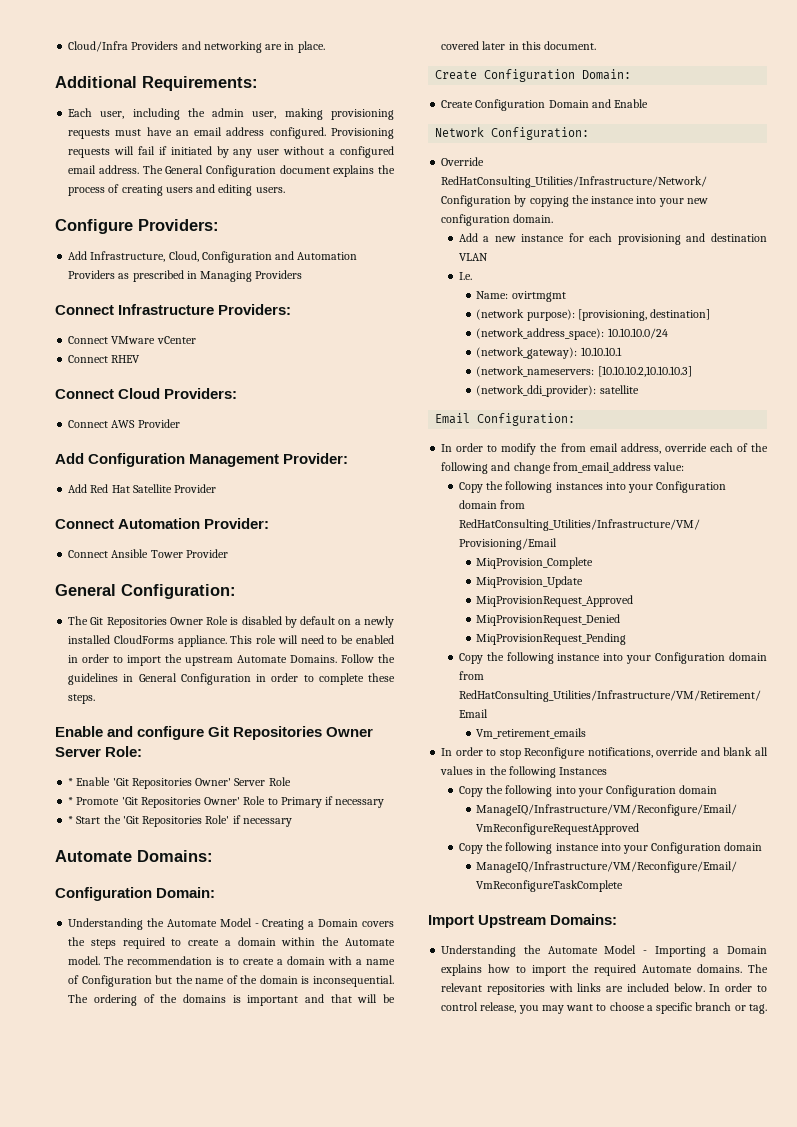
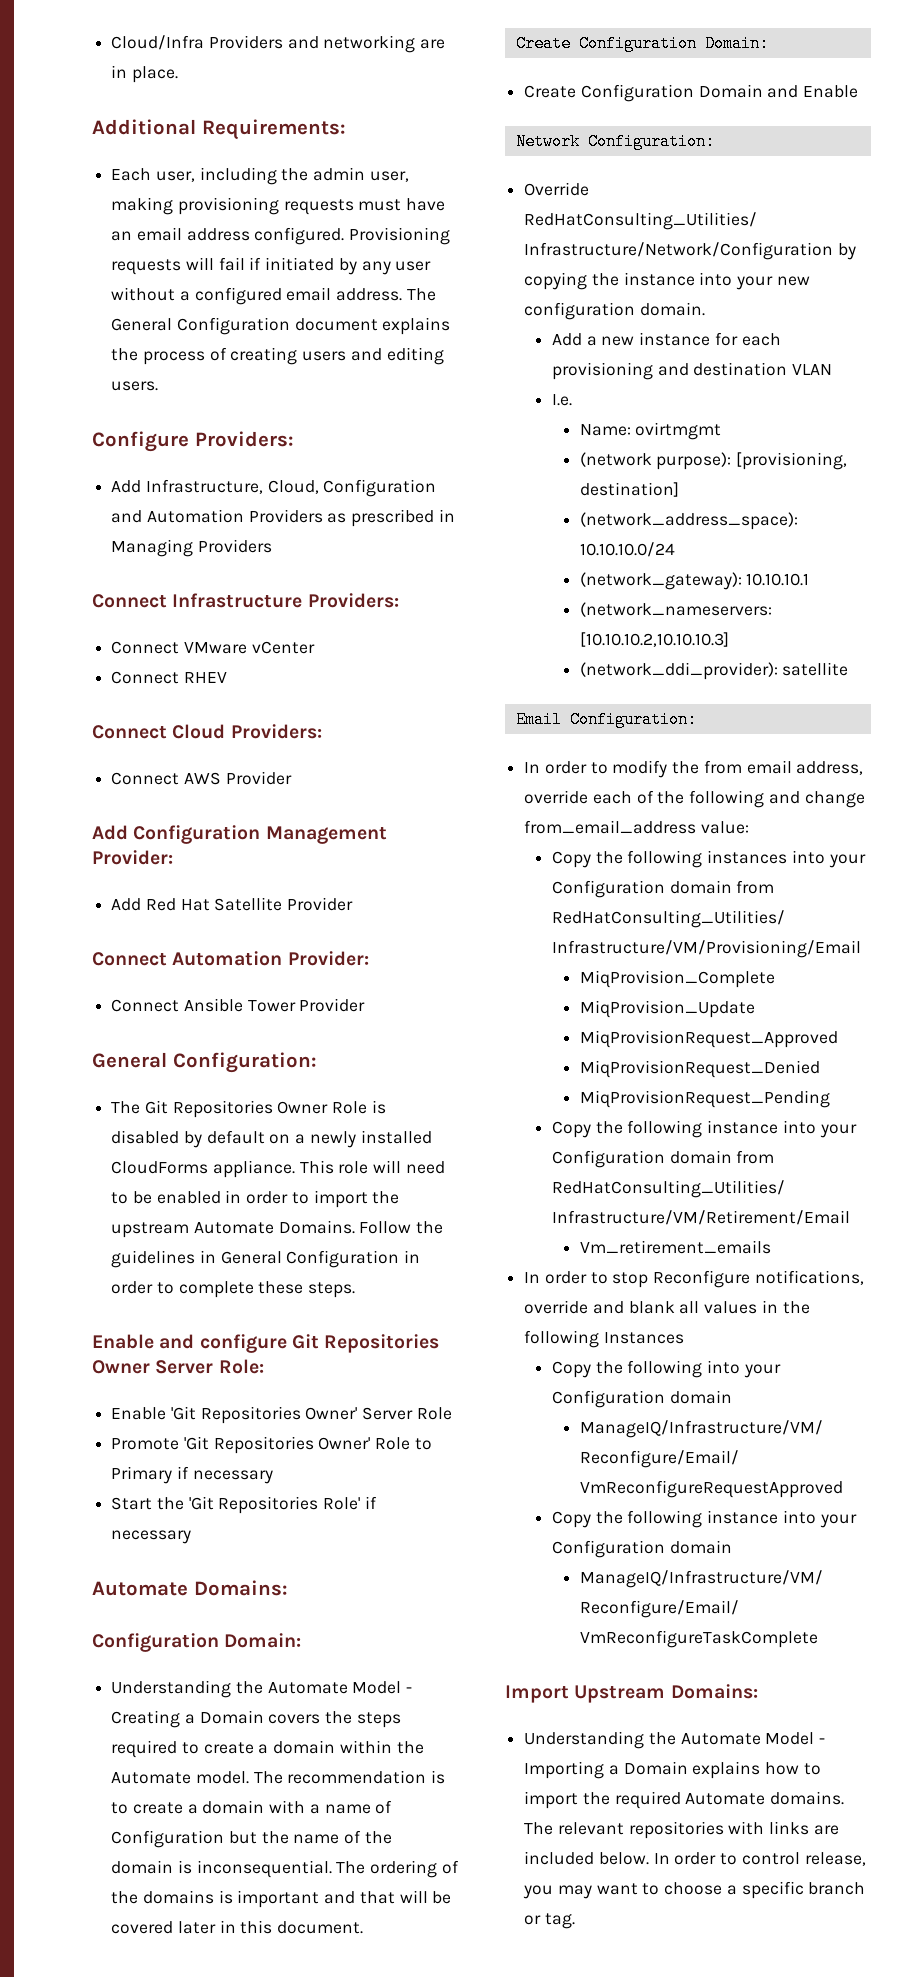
[68,778,74,786] * -> (264, 1366) none
[68,797,74,805] * -> (452, 1413) none
[68,816,74,824] * -> (273, 1477) none

